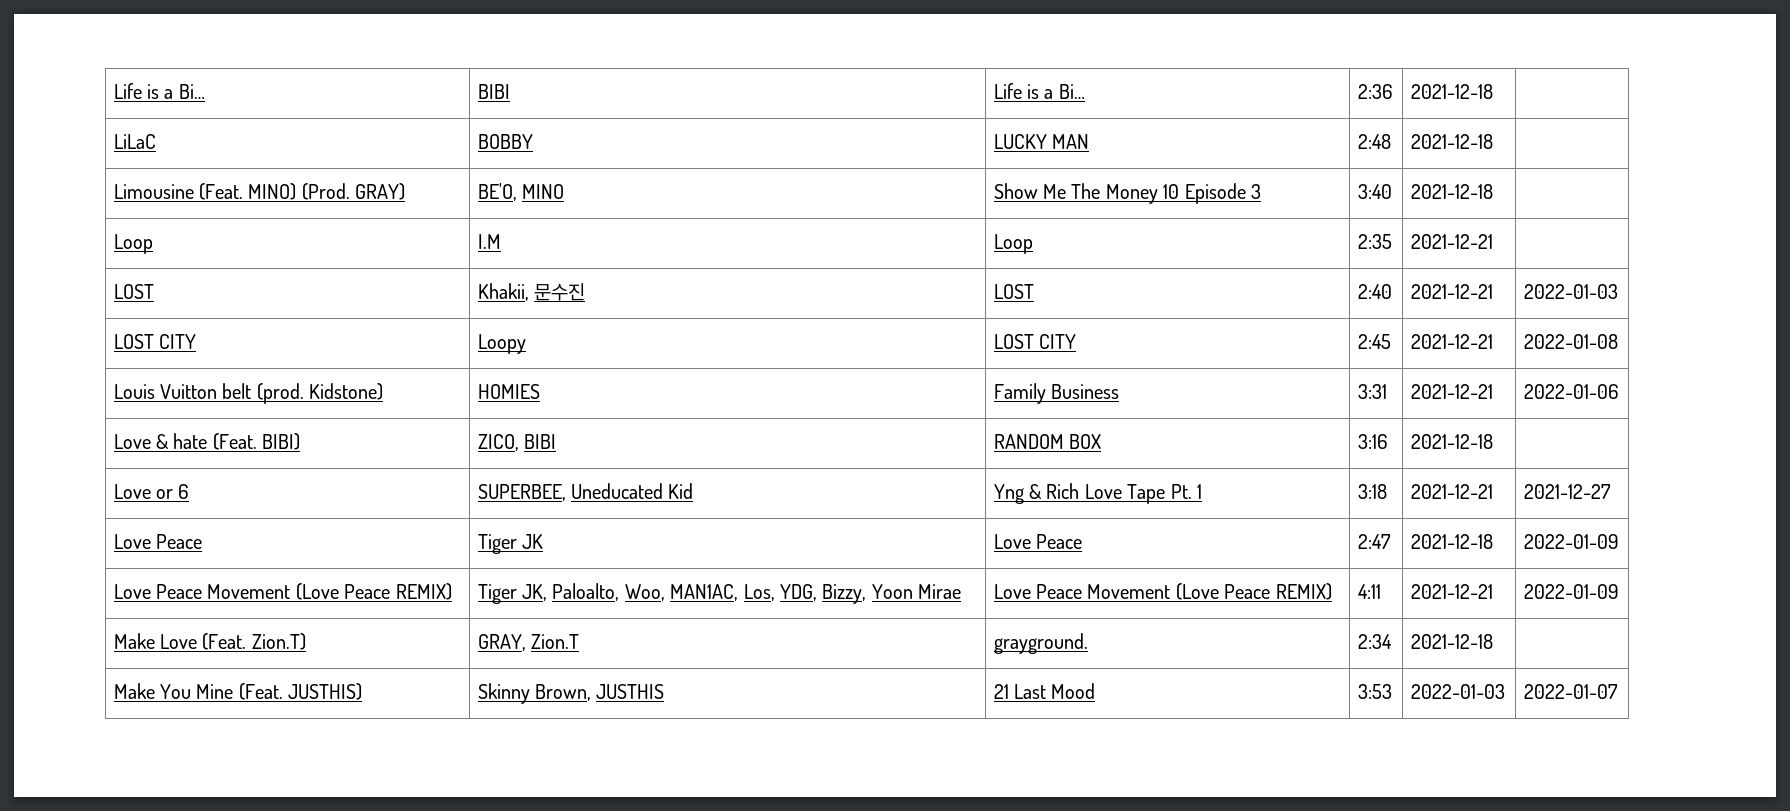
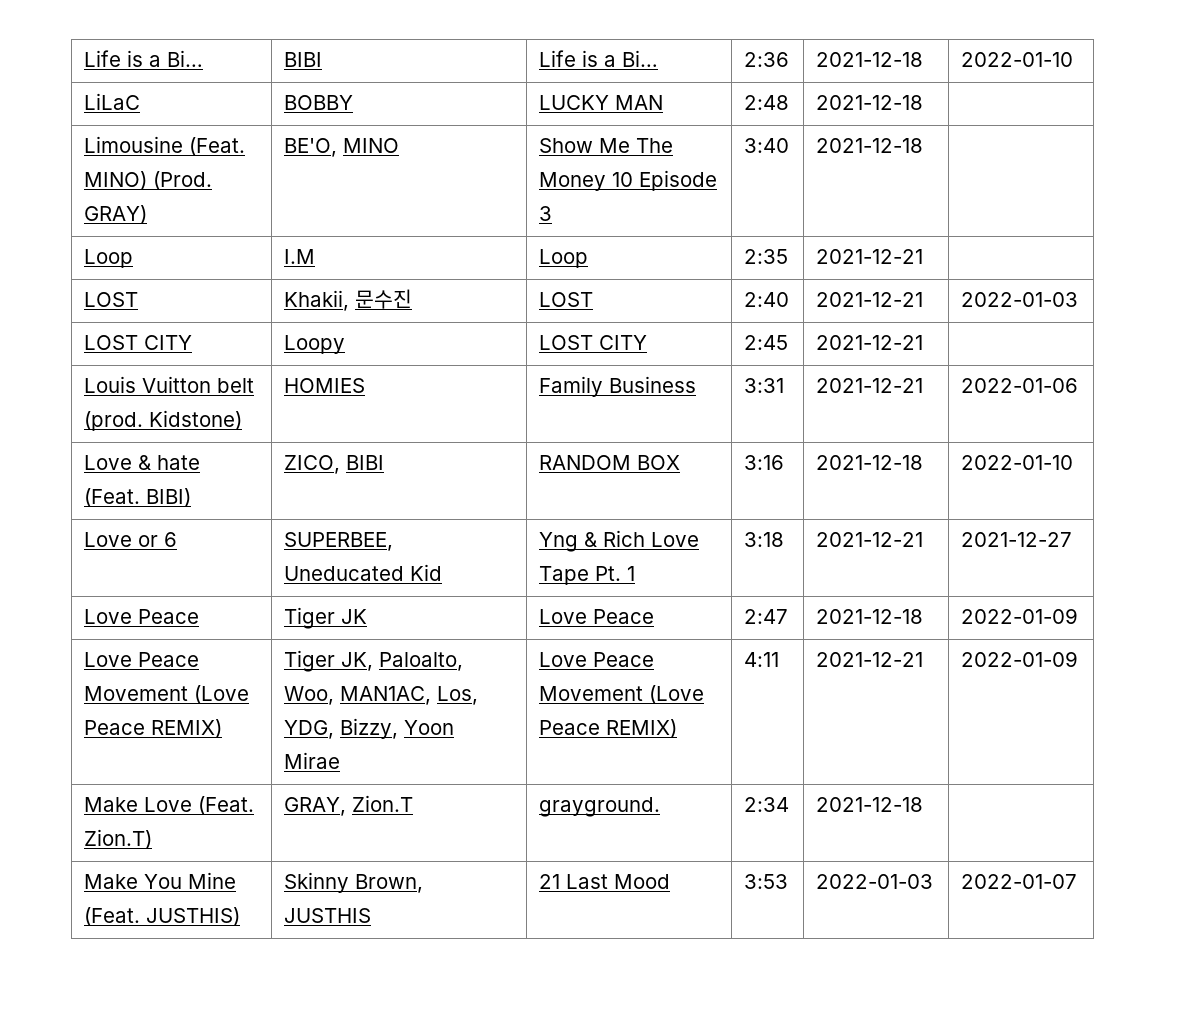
(1493, 91) none -> [961,52,1074,67] 2022-01-10
[1523,334,1618,349] 2022-01-08 -> (924, 342) none
(1493, 441) none -> [961,455,1074,470] 2022-01-10

